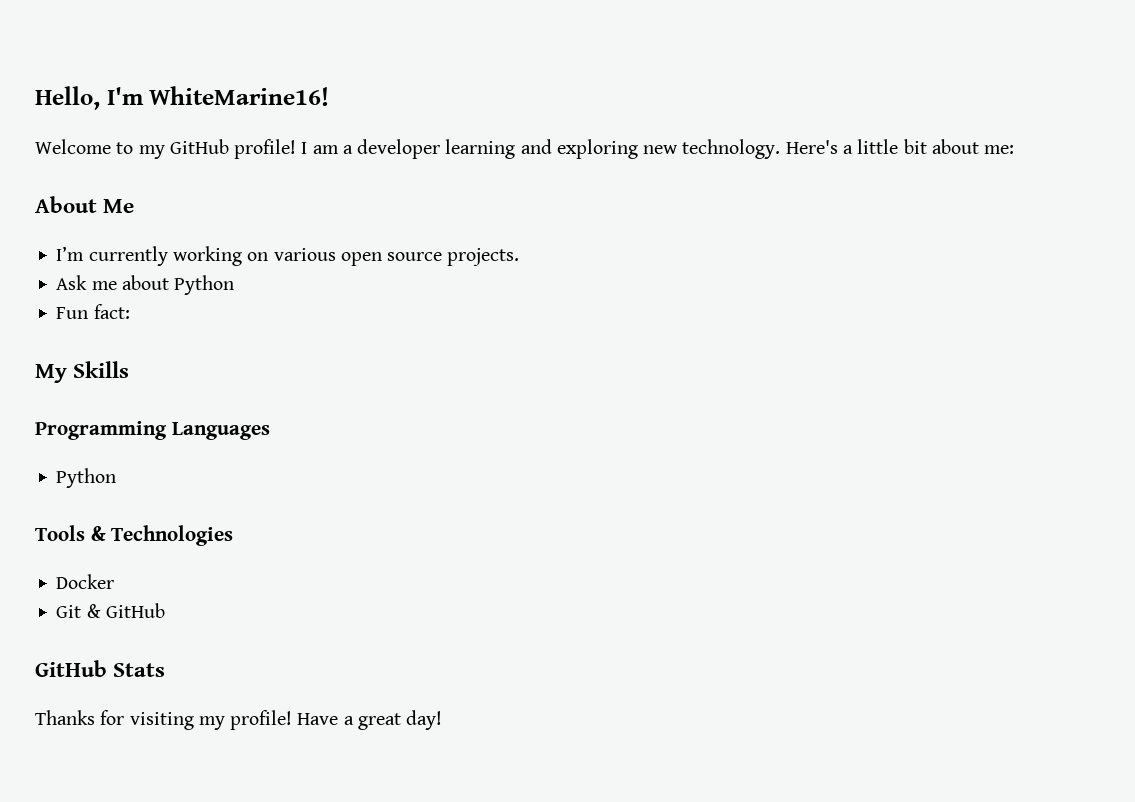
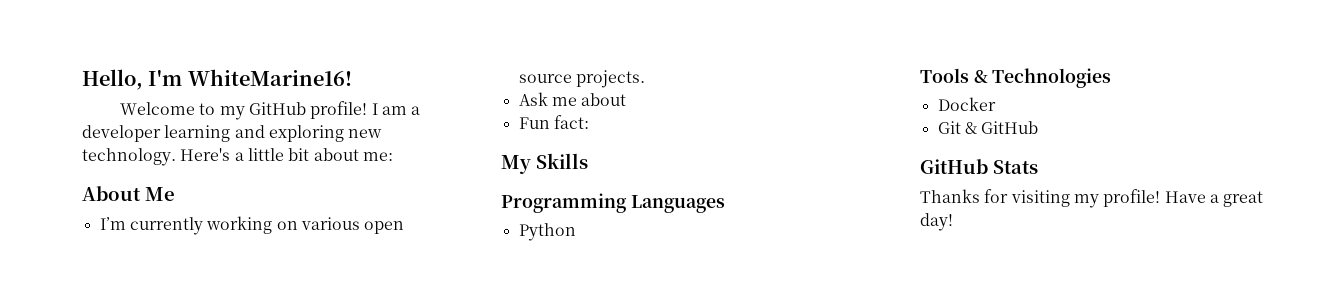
[174,275,235,295] Python -> (627, 99) none

